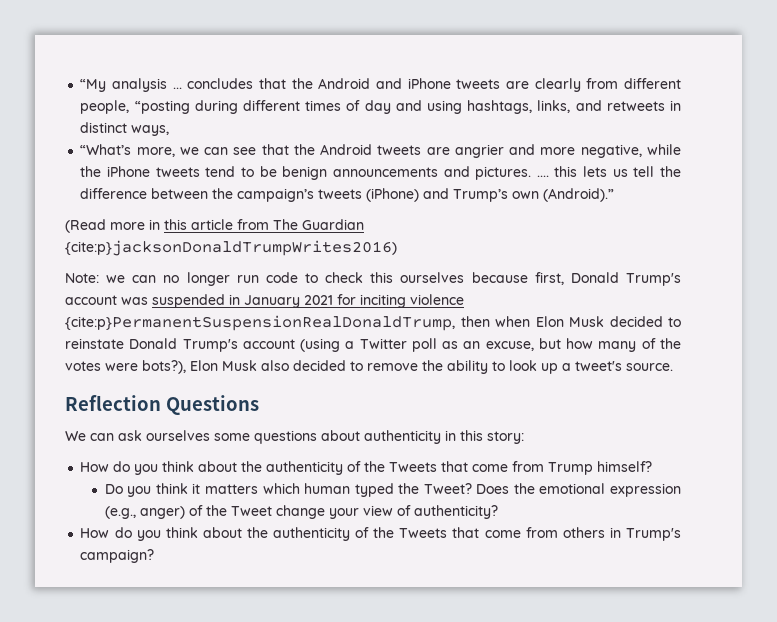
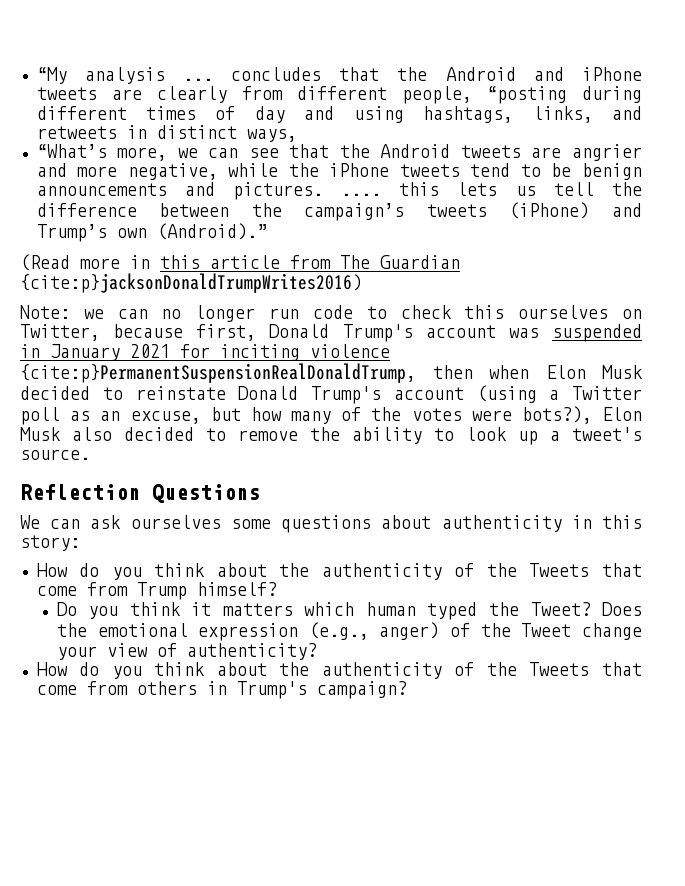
(465, 277) none -> [622,309,642,319] [20,324,100,341] on Twitter,

